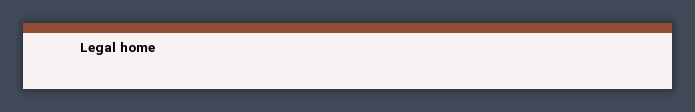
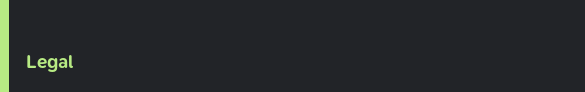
[119,42,155,52] home -> (74, 63) none

